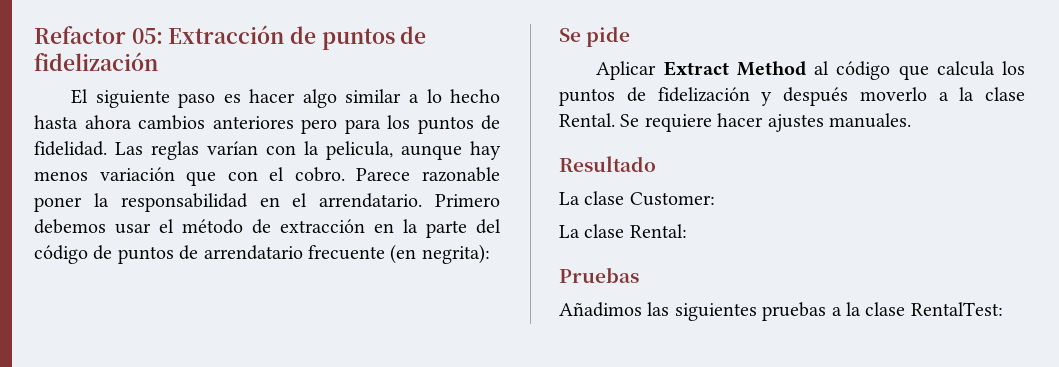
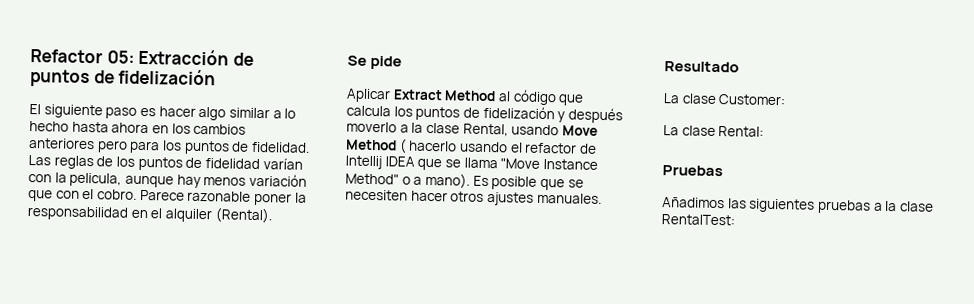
(132, 122) none -> [151,123,191,134] en los
(199, 150) none -> [96,156,260,171] de los puntos de fidelidad
[319,193,500,208] [34,219,501,238] [34,244,490,264] arrendatario. Primero debemos usar el método de extracción en la parte del código de puntos de arrendatario frecuente (en negrita): -> [164,207,272,224] alquiler (Rental).
[559,113,764,132] Rental. Se requiere hacer -> [462,123,598,137] [346,138,597,154] [345,155,598,171] [345,172,584,191] [345,189,485,202] Rental, usando Move Method ( hacerlo usando el refactor de Intellij IDEA que se llama "Move Instance Method" o a mano). Es posible que se necesiten hacer otros

